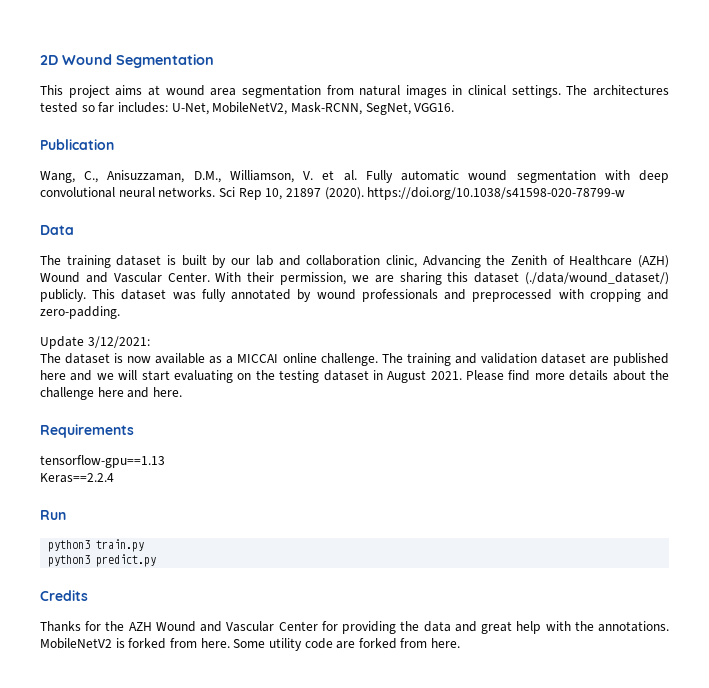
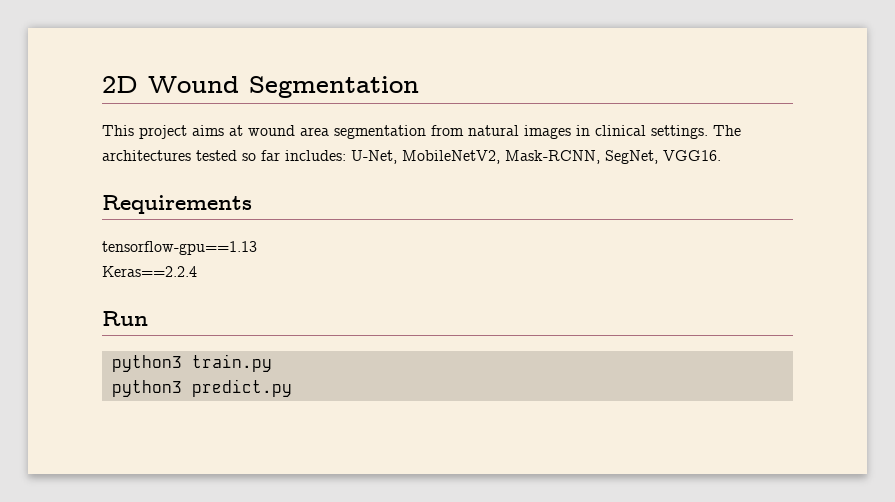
[40,139,114,150] [40,170,669,183] [40,187,626,200] [40,225,74,235] [40,255,669,268] [40,272,669,285] [40,289,670,302] [40,306,120,319] [40,336,150,349] [40,353,669,366] [40,370,670,383] [40,387,182,400] // Publication // Wang, C., Anisuzzaman, D.M., Williamson, V. et al. Fully automatic wound segmentation with deep convolutional neural networks. Sci Rep 10, 21897 (2020). https://doi.org/10.1038/s41598-020-78799-w // Data // The training dataset is built by our lab and collaboration clinic, Advancing the Zenith of Healthcare (AZH) Wound and Vascular Center. With their permission, we are sharing this dataset (./data/wound_dataset/) publicly. This dataset was fully annotated by wound professionals and preprocessed with cropping and zero-padding. // Update 3/12/2021: // The dataset is now available as a MICCAI online challenge. The training and validation dataset are published here and we will start evaluating on the testing dataset in August 2021. Please find more details about the challenge here and here. -> (721, 155) none
[40,590,88,601] [40,621,670,634] [40,638,461,651] // Credits // Thanks for the AZH Wound and Vascular Center for providing the data and great help with the annotations. MobileNetV2 is forked from here. Some utility code are forked from here. -> (292, 388) none

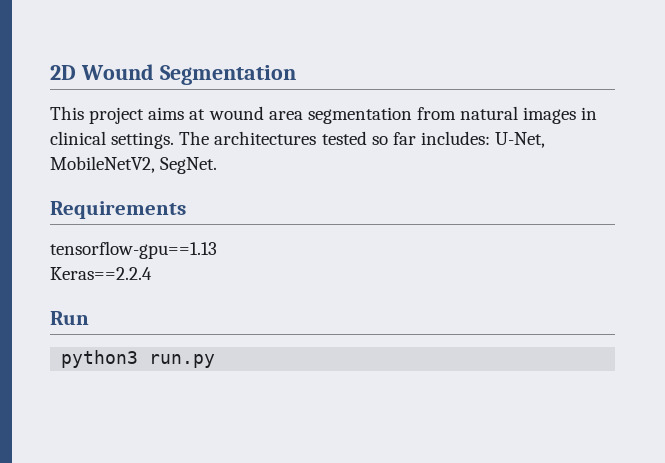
[505,150,721,164] Mask-RCNN, SegNet, VGG16. -> [160,157,218,174] SegNet.
[191,354,272,372] [111,379,292,397] train.py // python3 predict.py -> [149,354,216,368] run.py

